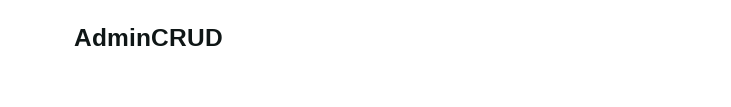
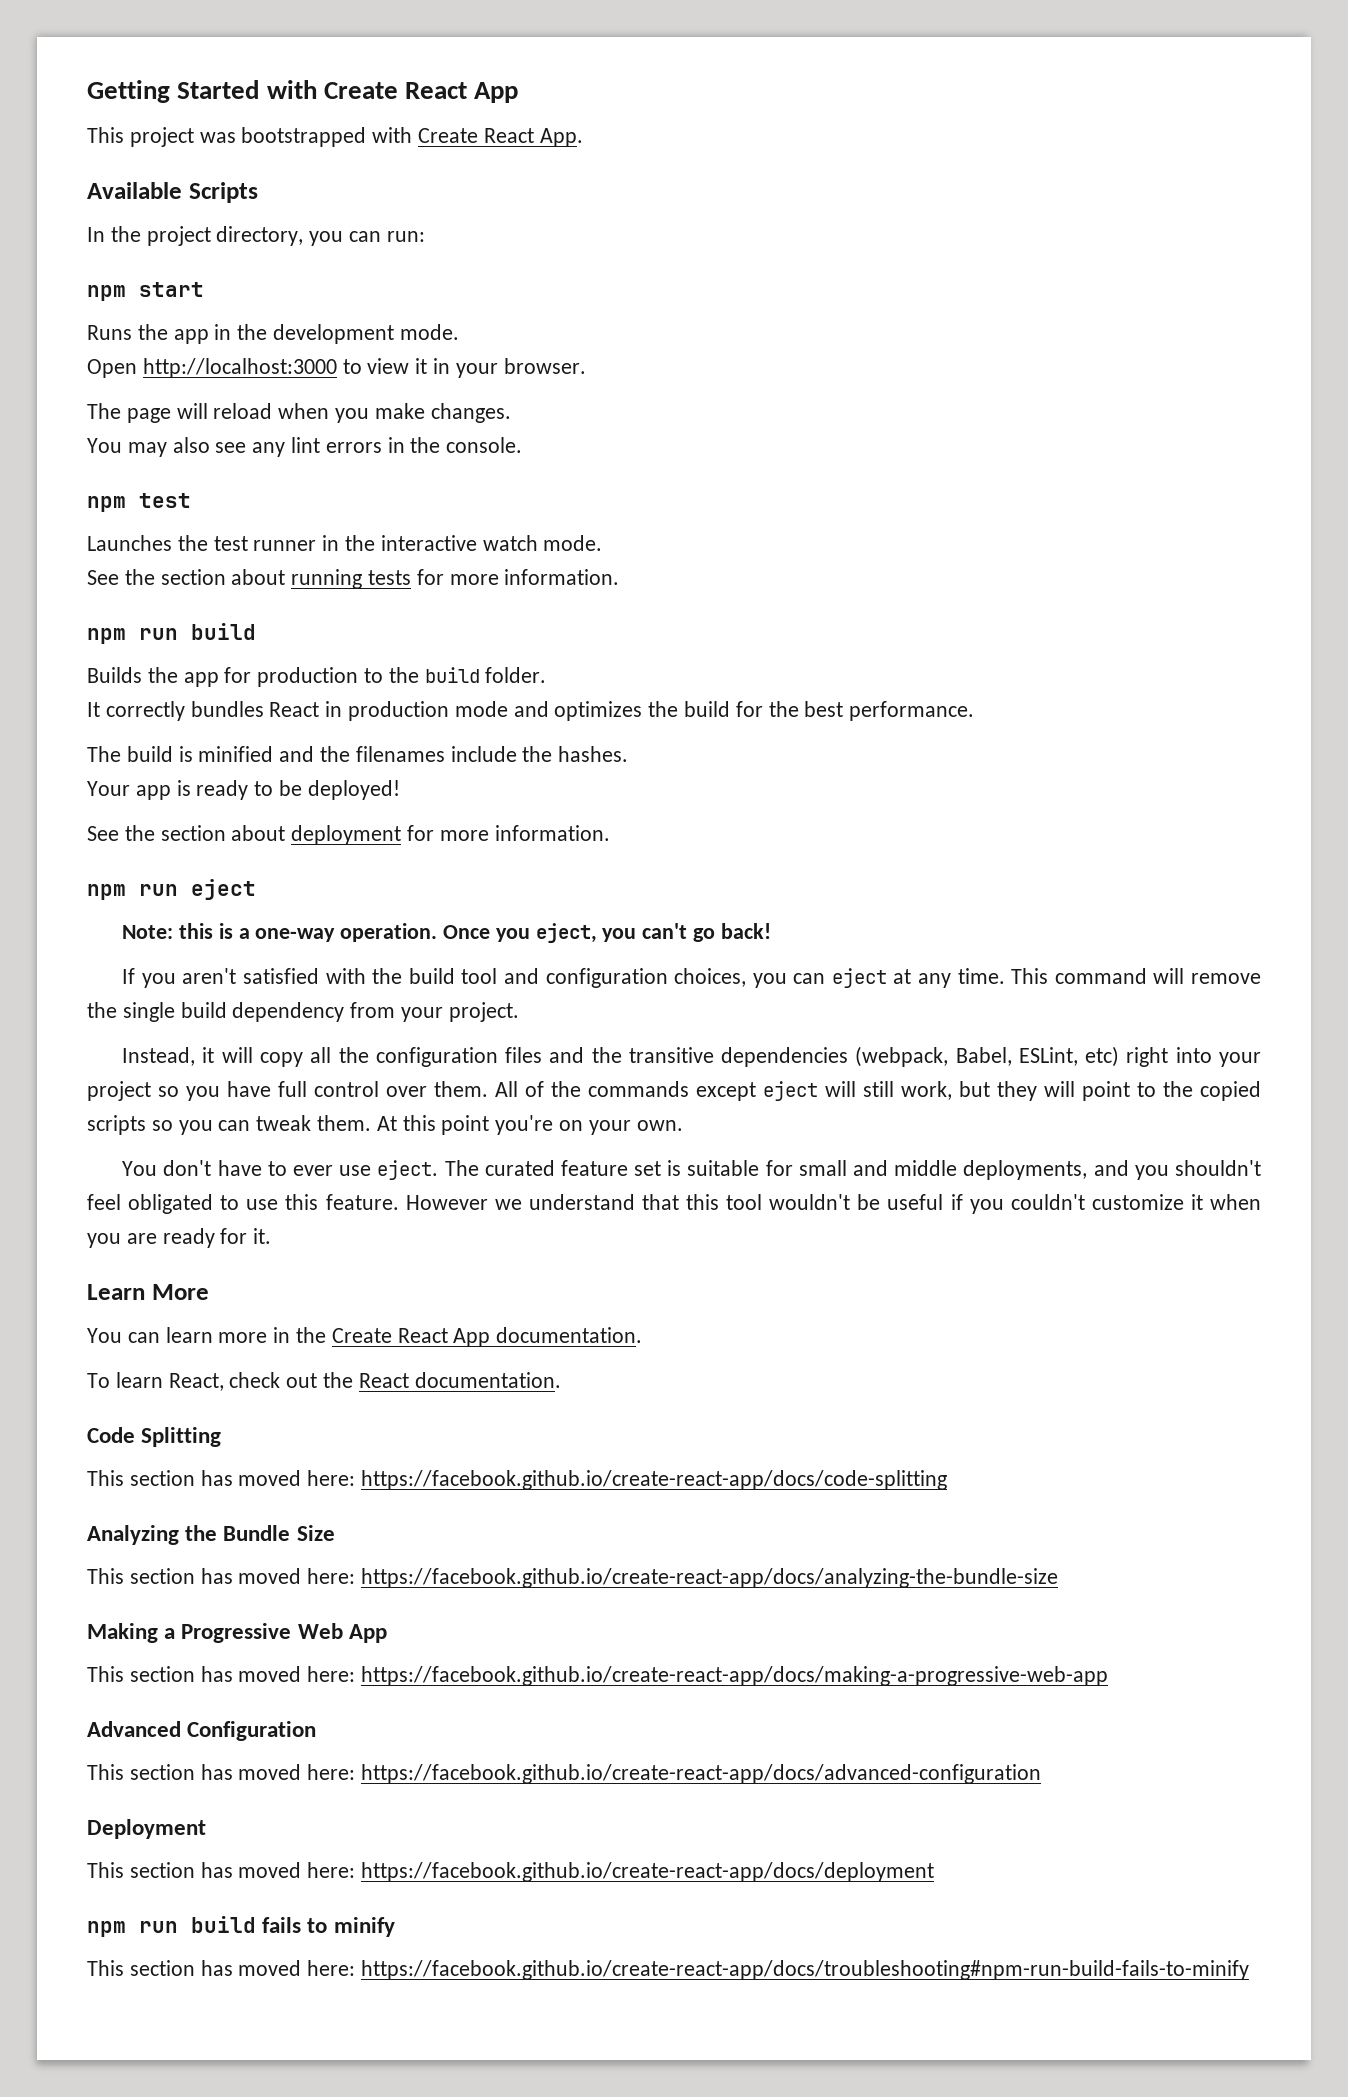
[74,28,223,46] AdminCRUD -> [87,80,519,103] [87,127,583,147] [87,182,258,203] [87,226,425,246] [87,282,204,301] [87,324,459,344] [87,358,586,378] [87,403,511,423] [87,437,523,457] [87,493,191,512] [87,535,603,551] [87,569,620,589] [87,623,256,644] [87,667,547,687] [87,701,975,721] [87,746,629,762] [87,780,400,800] [87,825,610,845] [87,879,256,900] [122,923,771,943] [122,968,1261,988] [87,1002,519,1022] [122,1046,1261,1067] [87,1081,1261,1101] [87,1115,683,1135] [122,1160,1261,1180] [87,1194,1261,1214] [87,1228,272,1248] [87,1284,209,1300] [87,1327,643,1347] [87,1372,561,1391] [87,1427,222,1447] [87,1470,948,1490] [87,1525,335,1545] [87,1568,1059,1588] [87,1623,387,1643] [87,1666,1109,1686] [87,1721,317,1741] [87,1764,1042,1784] [87,1819,206,1839] [87,1862,935,1882] [87,1916,395,1937] [87,1960,1250,1980] Getting Started with Create React App // This project was bootstrapped with Create React App. // Available Scripts // In the project directory, you can run: // npm start // Runs the app in the development mode. // Open http://localhost:3000 to view it in your browser. // The page will reload when you make changes. // You may also see any lint errors in the console. // npm test // Launches the test runner in the interactive watch mode. // See the section about running tests for more information. // npm run build // Builds the app for production to the build folder. // It correctly bundles React in production mode and optimizes the build for the best performance. // The build is minified and the filenames include the hashes. // Your app is ready to be deployed! // See the section about deployment for more information. // npm run eject // Note: this is a one-way operation. Once you eject, you can't go back! // If you aren't satisfied with the build tool and configuration choices, you can eject at any time. This command will remove the single build dependency from your project. // Instead, it will copy all the configuration files and the transitive dependencies (webpack, Babel, ESLint, etc) right into your project so you have full control over them. All of the commands except eject will still work, but they will point to the copied scripts so you can tweak them. At this point you're on your own. // You don't have to ever use eject. The curated feature set is suitable for small and middle deployments, and you shouldn't feel obligated to use this feature. However we understand that this tool wouldn't be useful if you couldn't customize it when you are ready for it. // Learn More // You can learn more in the Create React App documentation. // To learn React, check out the React documentation. // Code Splitting // This section has moved here: https://facebook.github.io/create-react-app/docs/code-splitting // Analyzing the Bundle Size // This section has moved here: https://facebook.github.io/create-react-app/docs/analyzing-the-bundle-size // Making a Progressive Web App // This section has moved here: https://facebook.github.io/create-react-app/docs/making-a-progressive-web-app // Advanced Configuration // This section has moved here: https://facebook.github.io/create-react-app/docs/advanced-configuration // Deployment // This section has moved here: https://facebook.github.io/create-react-app/docs/deployment // npm run build fails to minify // This section has moved here: https://facebook.github.io/create-react-app/docs/troubleshooting#npm-run-build-fails-to-minify

